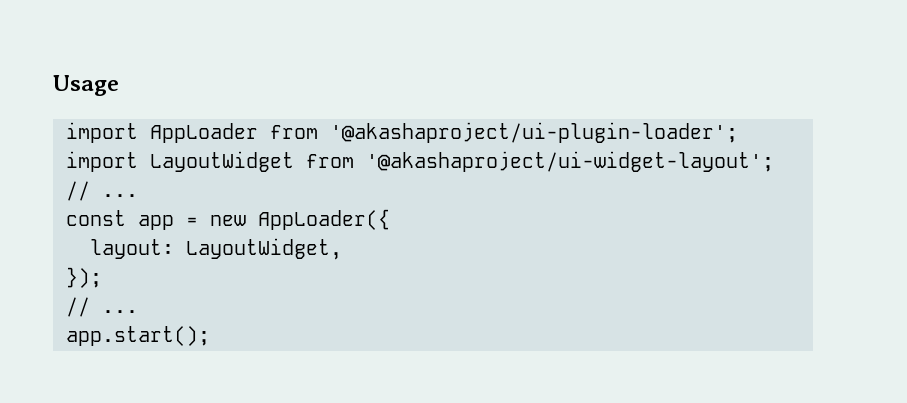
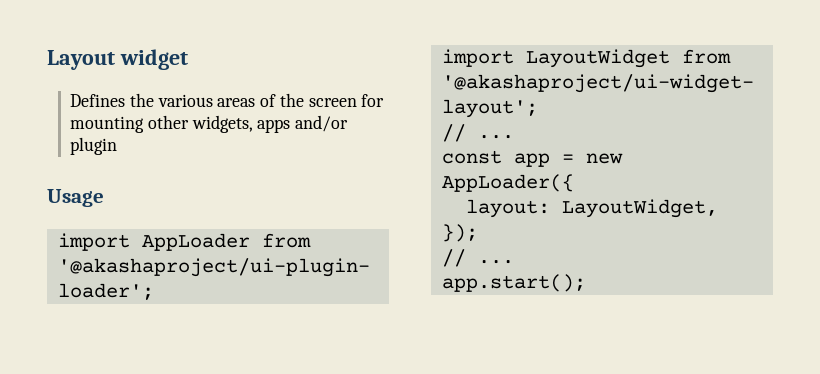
(53, 85) none -> [47,49,188,70] [70,93,385,107] [70,115,349,133] [70,137,118,155] Layout widget // Defines the various areas of the screen for mounting other widgets, apps and/or plugin //

